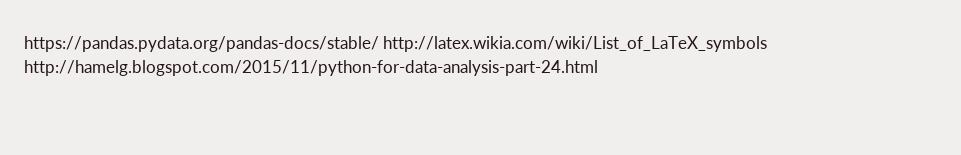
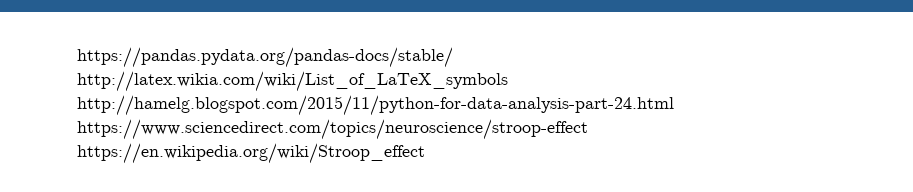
(598, 68) none -> [77,119,588,140] [77,143,425,164] https://www.sciencedirect.com/topics/neuroscience/stroop-effect https://en.wikipedia.org/wiki/Stroop_effect

